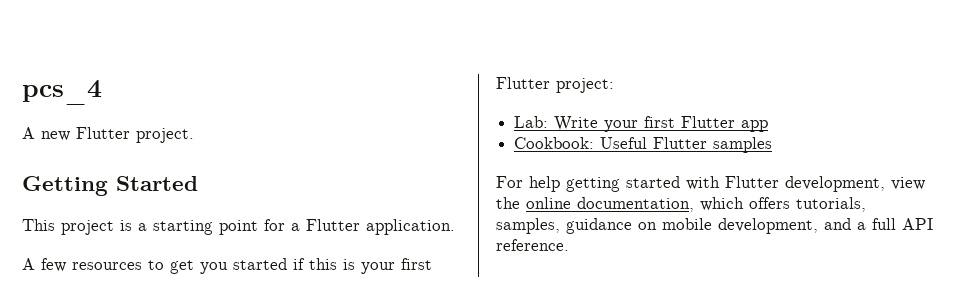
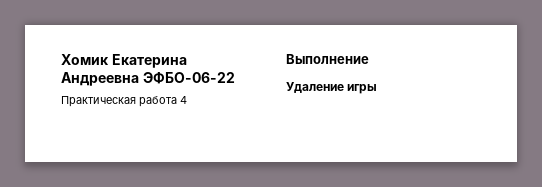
[22,80,102,105] [22,127,194,143] [22,176,198,196] [22,219,455,235] [22,258,432,274] [496,77,614,93] [514,116,769,132] [514,137,773,153] [496,176,925,192] [496,197,866,212] [496,218,933,234] [496,239,569,251] pcs_4 // A new Flutter project. // Getting Started // This project is a starting point for a Flutter application. // A few resources to get you started if this is your first Flutter project: // Lab: Write your first Flutter app // Cookbook: Useful Flutter samples // For help getting started with Flutter development, view the online documentation, which offers tutorials, samples, guidance on mobile development, and a full API reference. -> [61,54,187,68] [61,72,235,86] [61,96,187,107] [286,54,369,64] [286,82,378,94] Хомик Екатерина Андреевна ЭФБО-06-22 // Практическая работа 4 // Выполнение // Удаление игры

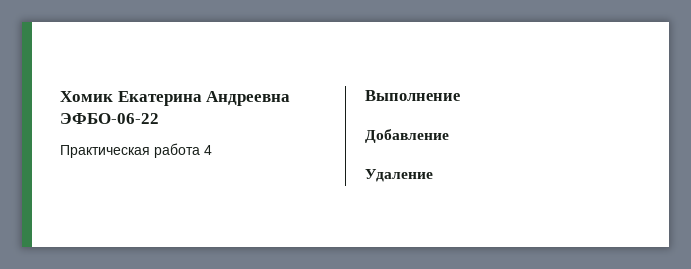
(369, 59) none -> [365,129,449,143] // Добавление
[347,84,378,94] игры -> (433, 175) none

